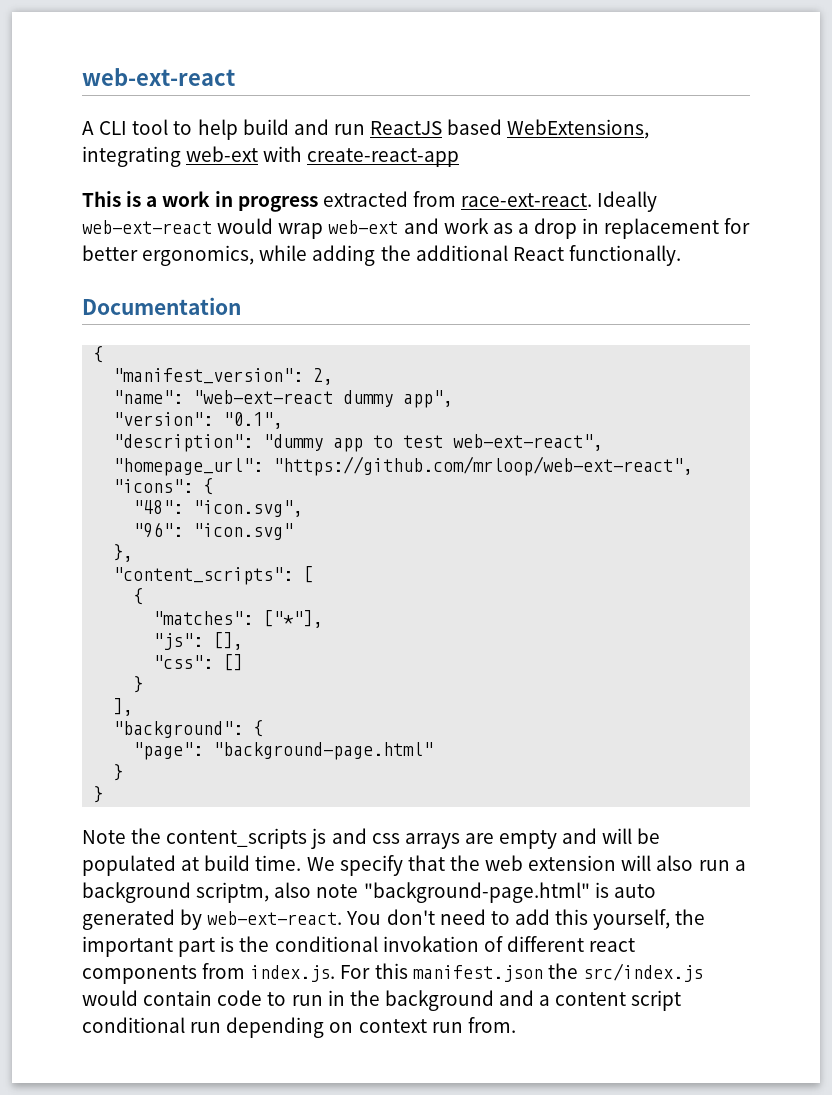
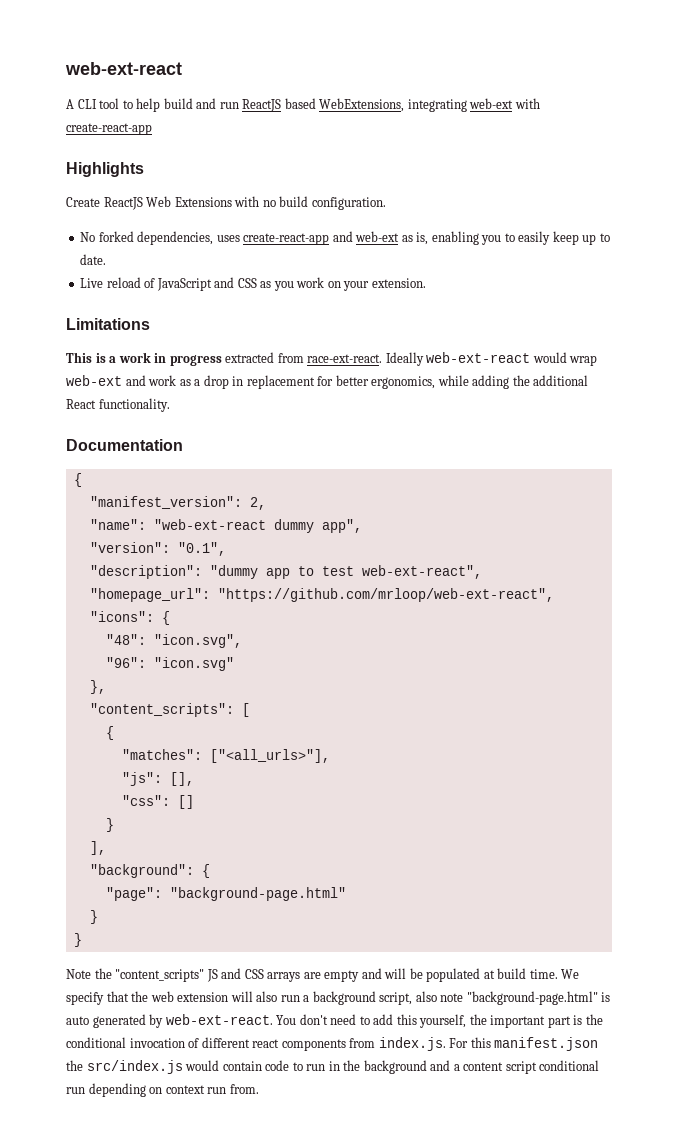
(460, 157) none -> [66,162,144,177] [66,196,386,210] [80,231,610,245] [80,254,107,265] [80,277,426,291] [66,318,150,330] // Highlights // Create ReactJS Web Extensions with no build configuration. // No forked dependencies, uses create-react-app and web-ext as is, enabling you to easily keep up to date. // Live reload of JavaScript and CSS as you work on your extension. // Limitations
[568,245,681,266] functionally. -> [98,398,170,412] functionality.
[263,610,324,628] ["*"], -> [209,749,330,763] ["<all_urls>"],
[166,828,400,849] content_scripts js and css -> [115,968,264,982] "content_scripts" JS and CSS
[196,882,270,903] scriptm, -> [379,992,413,1005] script,
[382,936,479,952] invokation -> [129,1038,185,1048] invocation

